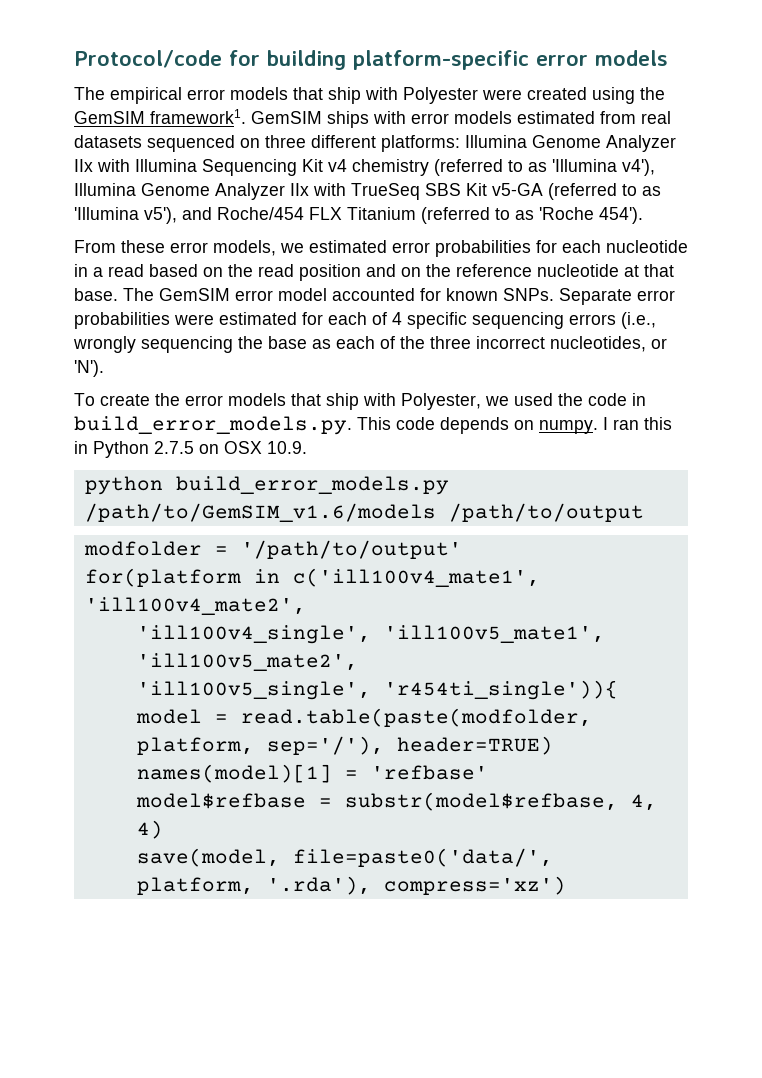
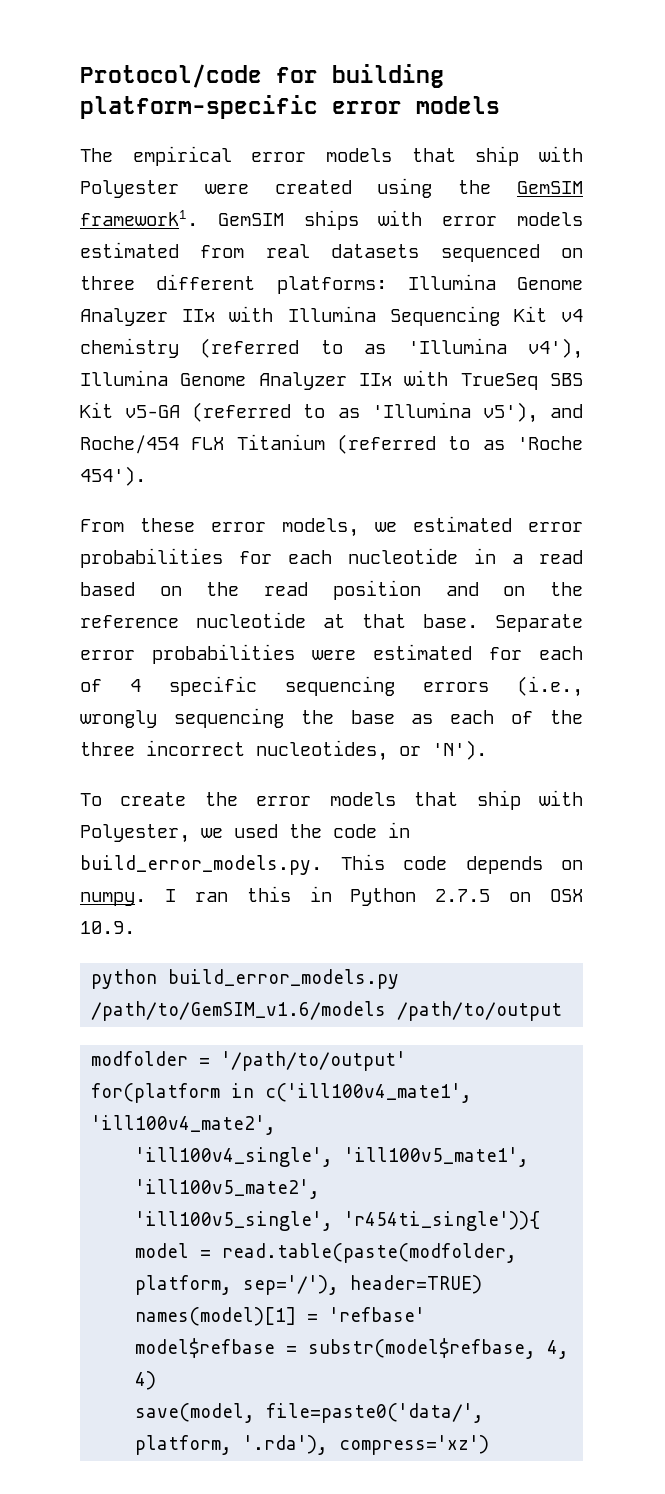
[123,288,554,301] The GemSIM error model accounted for known SNPs. -> (478, 621) none

